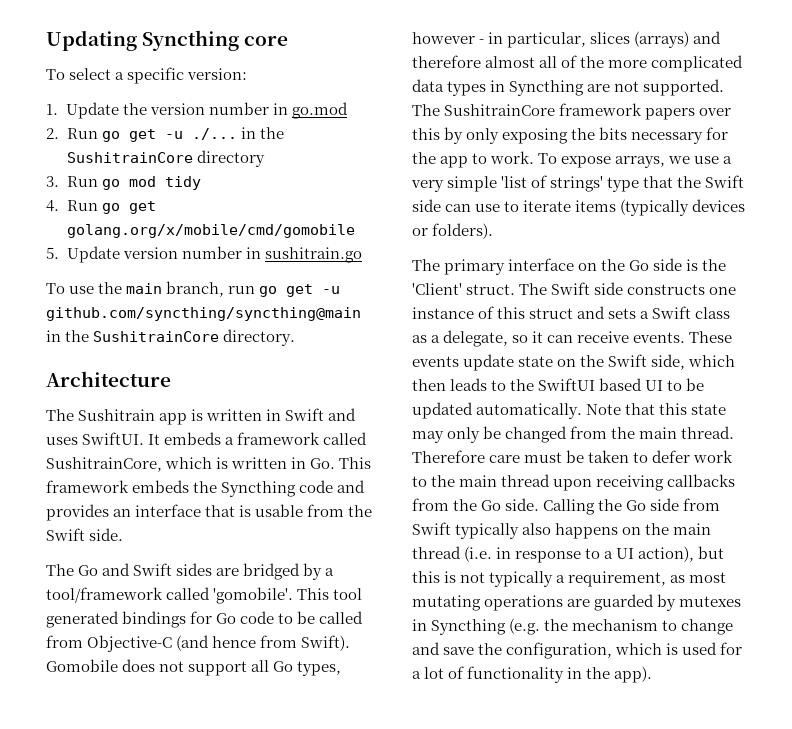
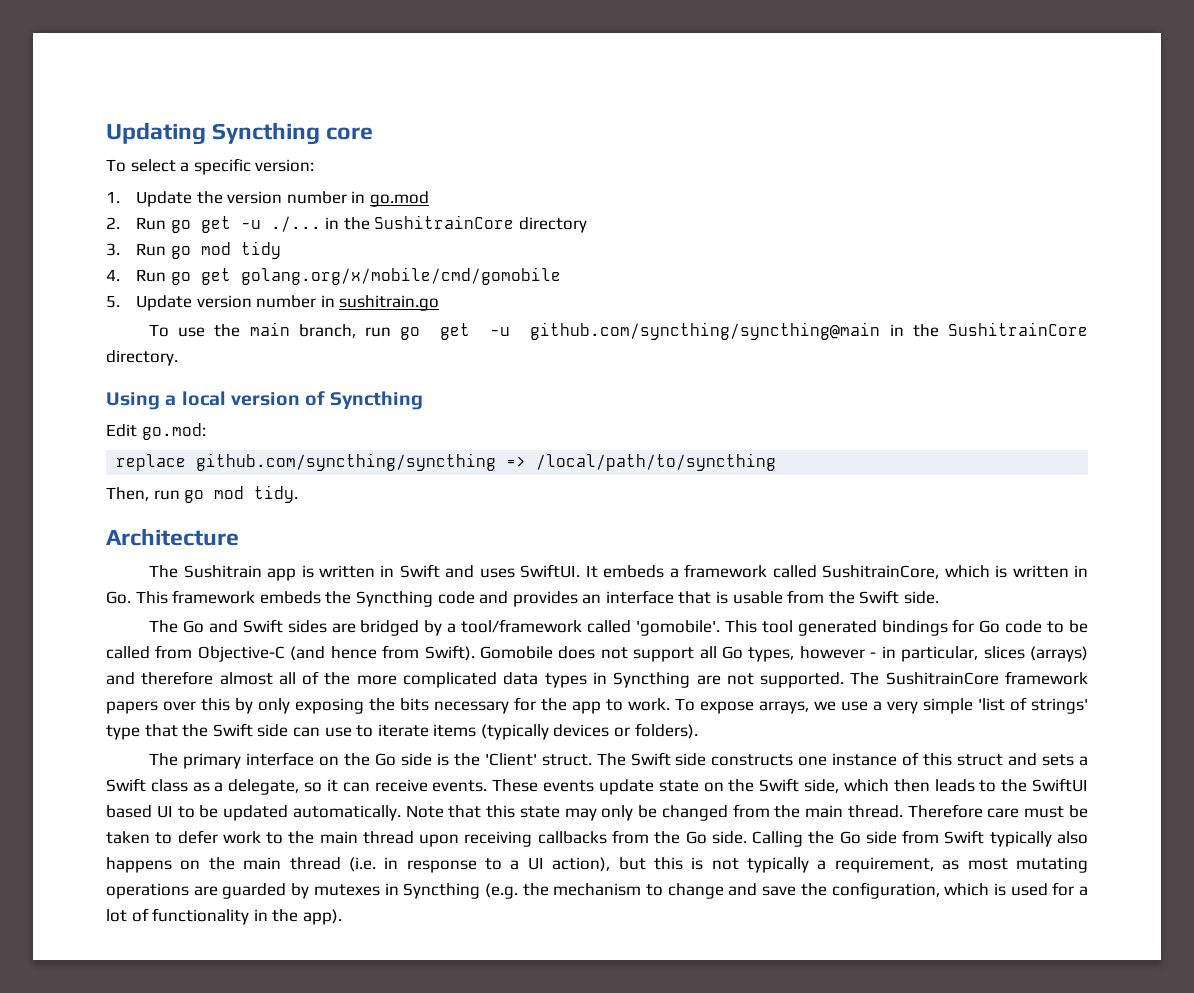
(296, 337) none -> [106,391,424,410] [106,423,206,440] [116,453,777,471] [106,485,299,503] // Using a local version of Syncthing // Edit go.mod: // replace github.com/syncthing/syncthing => /local/path/to/syncthing // Then, run go mod tidy.

